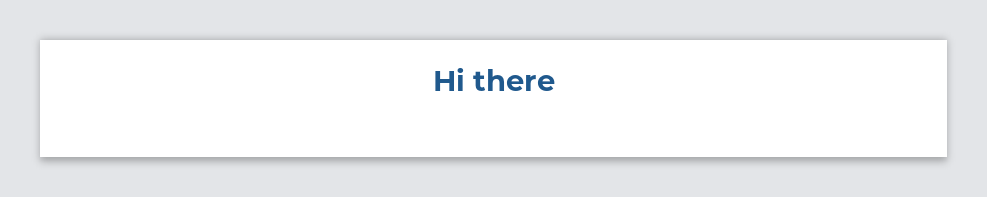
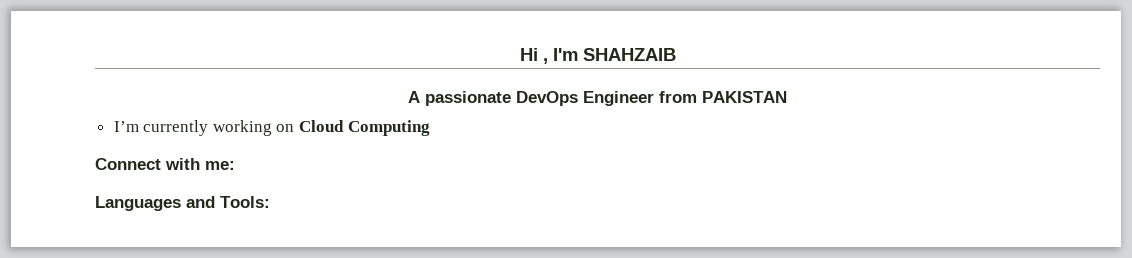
[472,69,555,91] there -> [542,48,676,64] [408,91,787,106] [113,120,430,136] [95,158,235,170] [95,196,270,211] , I'm SHAHZAIB // A passionate DevOps Engineer from PAKISTAN // I’m currently working on Cloud Computing // Connect with me: // Languages and Tools:

